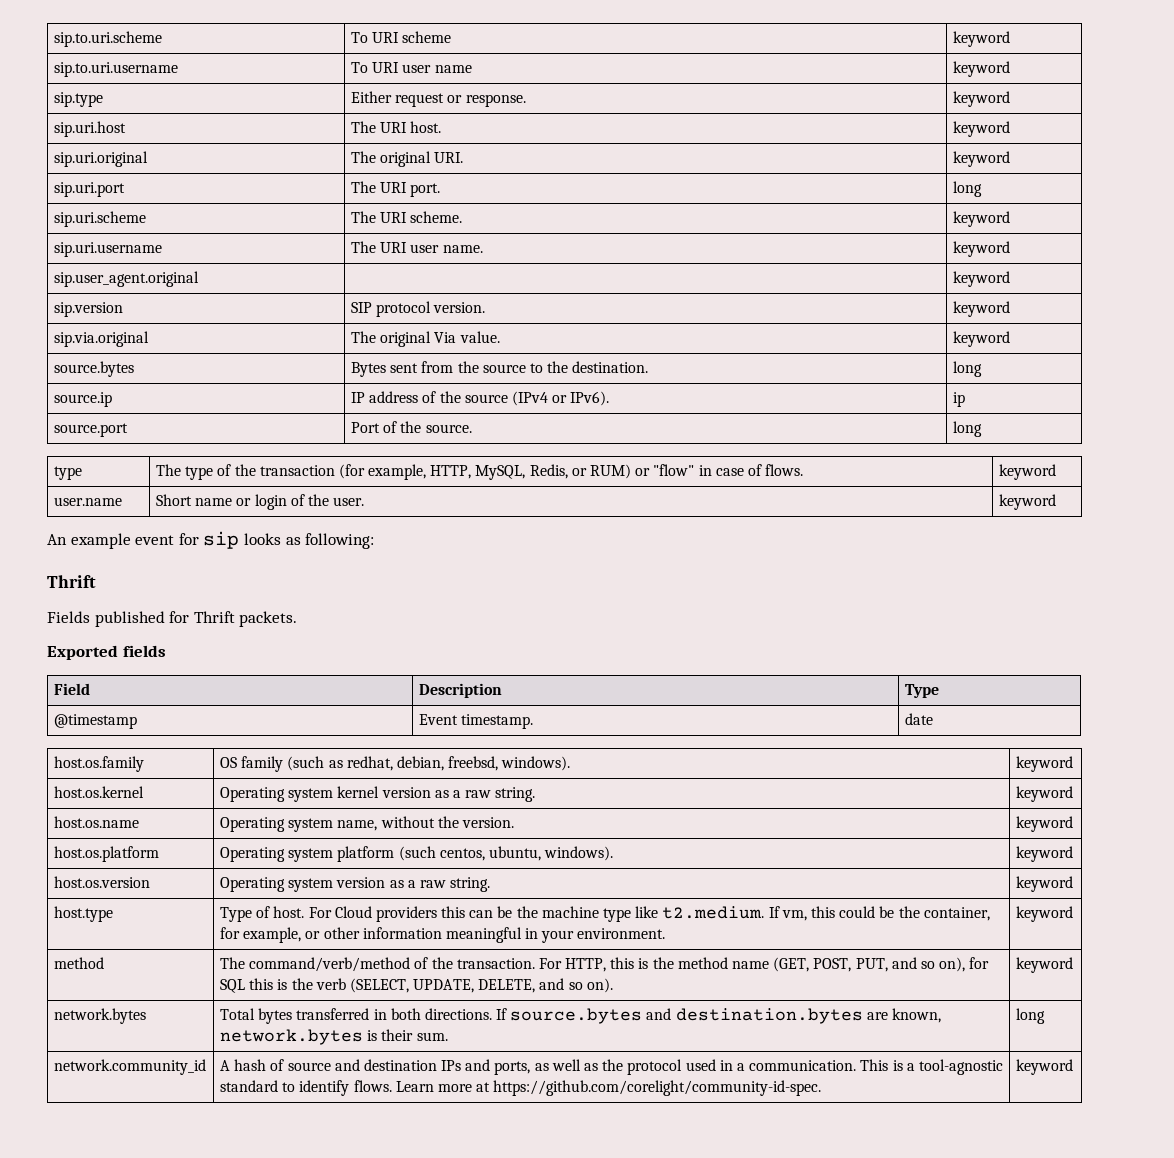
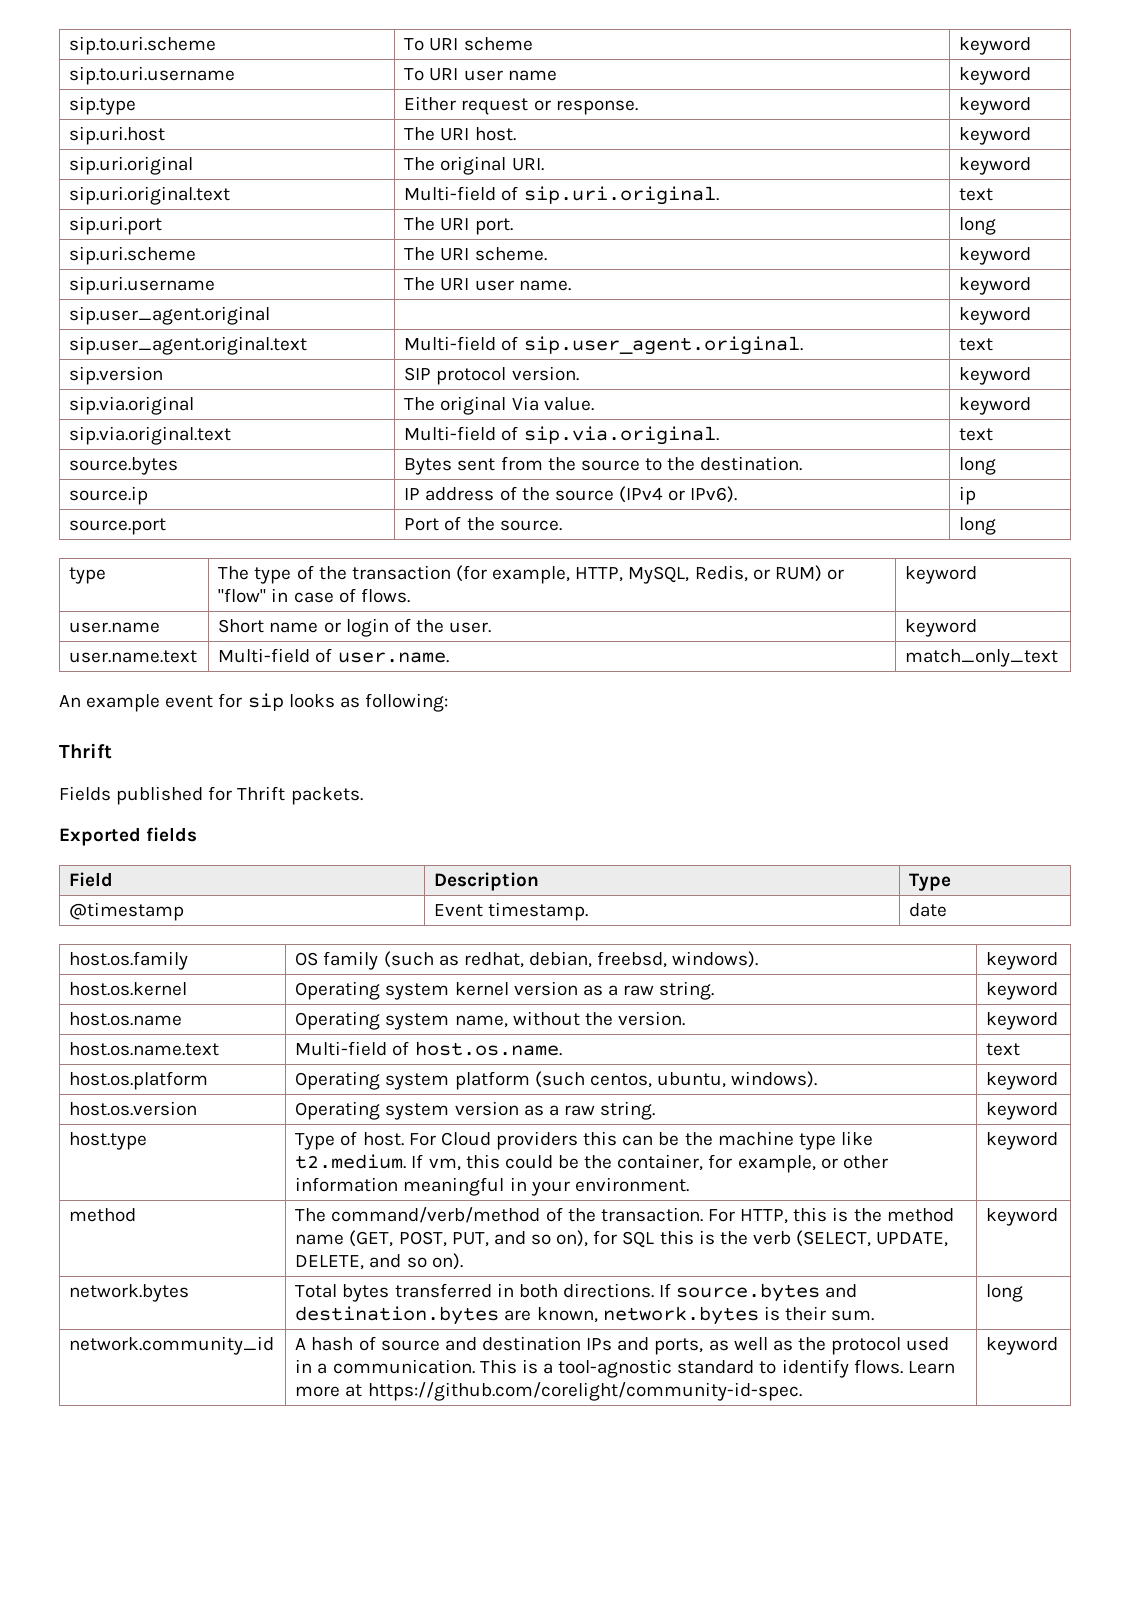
(1010, 159) none -> [69,186,231,205] [404,186,719,205] [959,188,994,201] // sip.uri.original.text | Multi-field of sip.uri.original. | text
(1010, 279) none -> [69,336,308,355] [404,336,803,355] [959,338,994,351] // sip.user_agent.original.text | Multi-field of sip.user_agent.original. | text
(1010, 339) none -> [69,426,232,445] [404,426,719,445] [959,428,994,441] // sip.via.original.text | Multi-field of sip.via.original. | text
(1056, 502) none -> [69,650,198,663] [218,648,449,663] [905,649,1059,667] // user.name.text | Multi-field of user.name. | match_only_text
(1073, 824) none -> [69,1042,220,1056] [295,1041,562,1056] [986,1043,1021,1056] // host.os.name.text | Multi-field of host.os.name. | text

